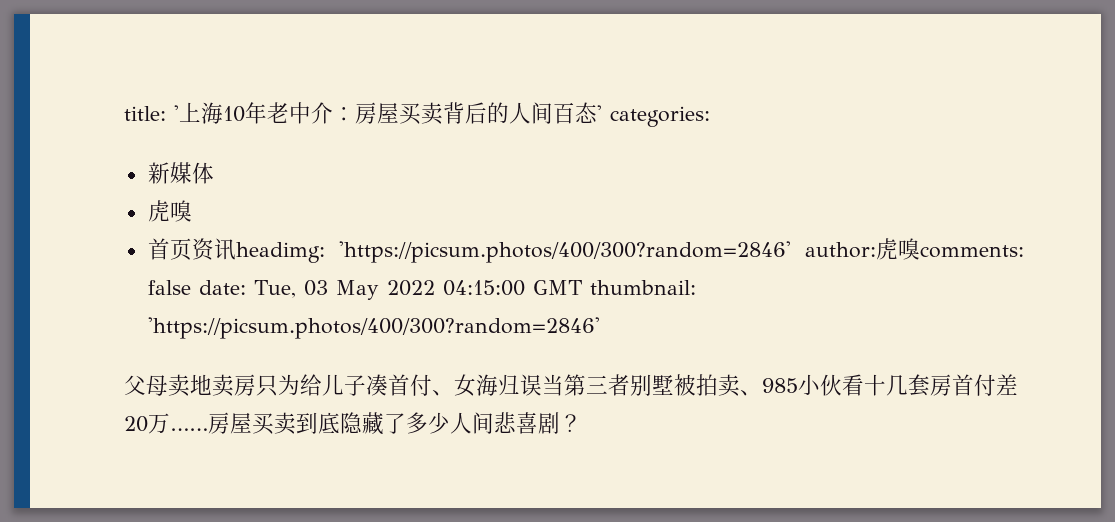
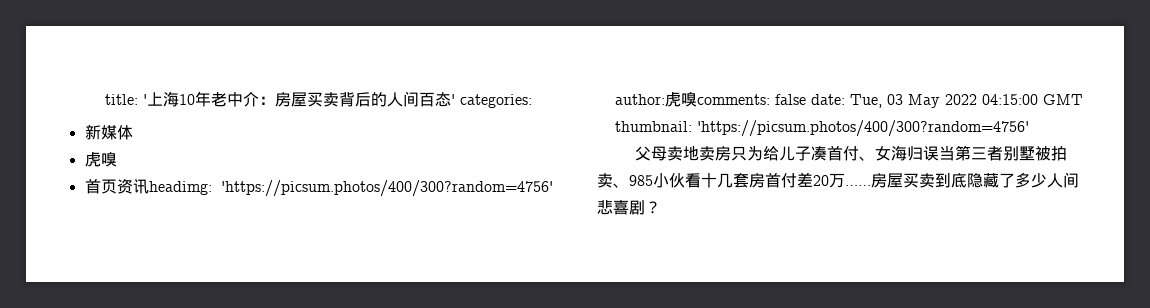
[338,241,791,263] 'https://picsum.photos/400/300?random=2846' -> [220,180,553,197] 'https://picsum.photos/400/300?random=4756'
[147,317,600,339] 'https://picsum.photos/400/300?random=2846' -> [696,120,1029,137] 'https://picsum.photos/400/300?random=4756'

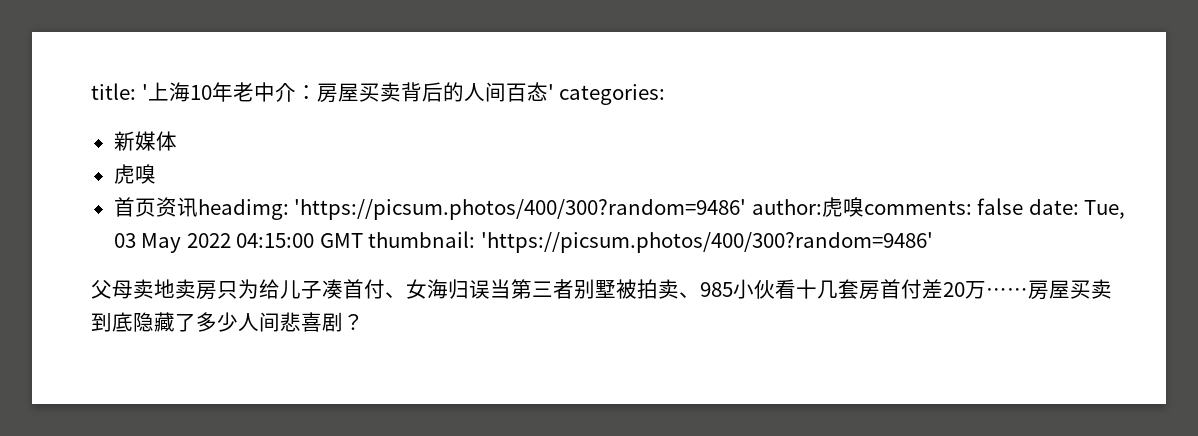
[220,180,553,197] 'https://picsum.photos/400/300?random=4756' -> [294,199,747,220] 'https://picsum.photos/400/300?random=9486'
[696,120,1029,137] 'https://picsum.photos/400/300?random=4756' -> [480,232,933,253] 'https://picsum.photos/400/300?random=9486'

